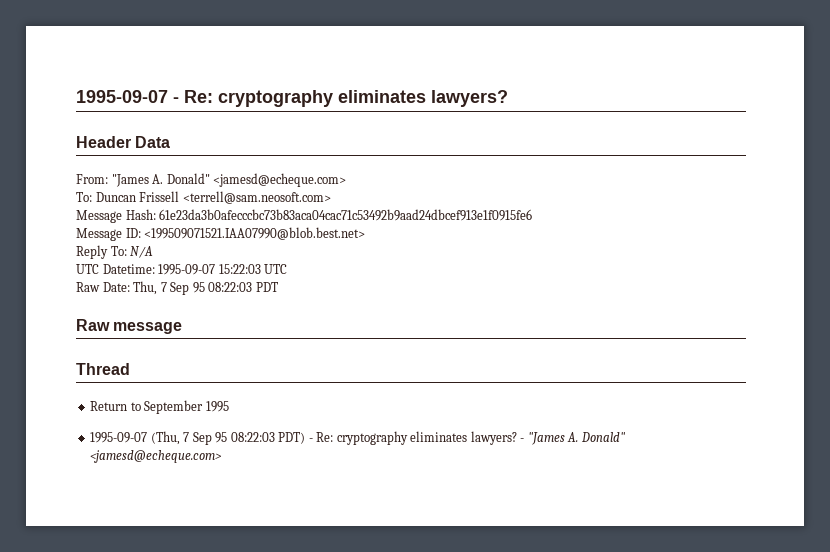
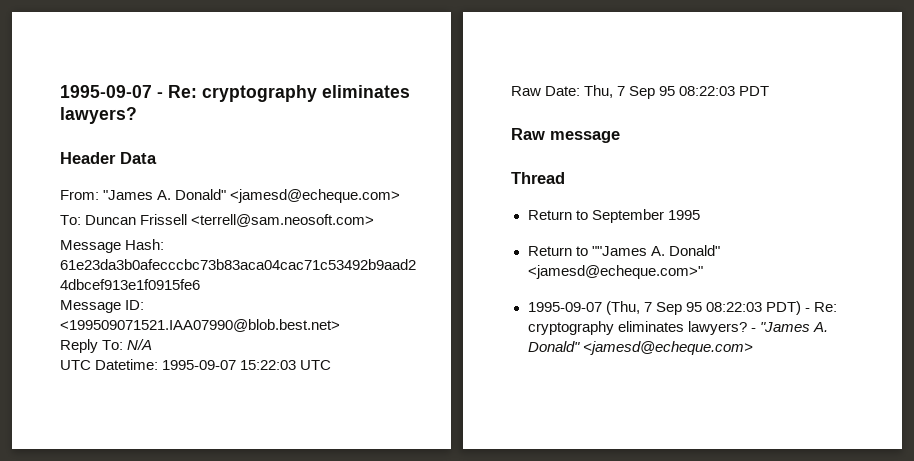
(229, 406) none -> [527,245,720,256] [527,265,703,279] // Return to ""James A. Donald" <jamesd@echeque.com>"

